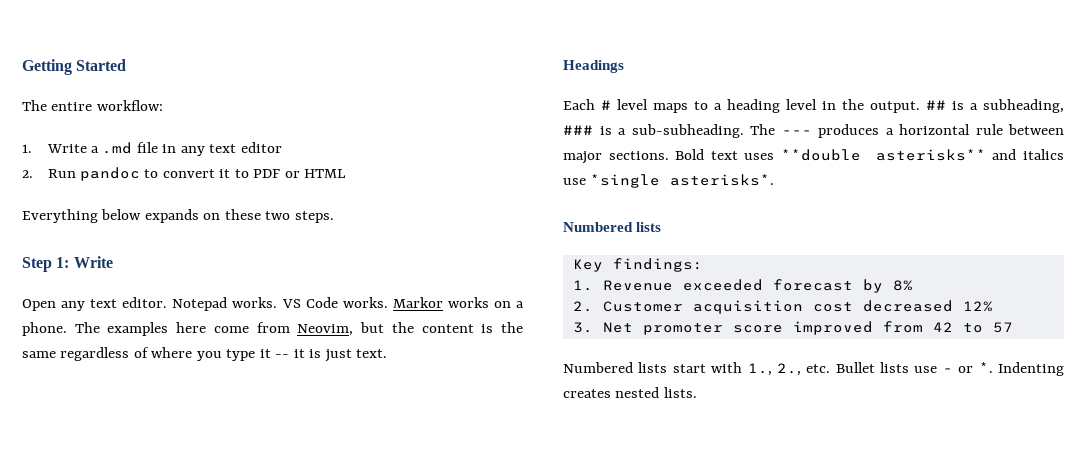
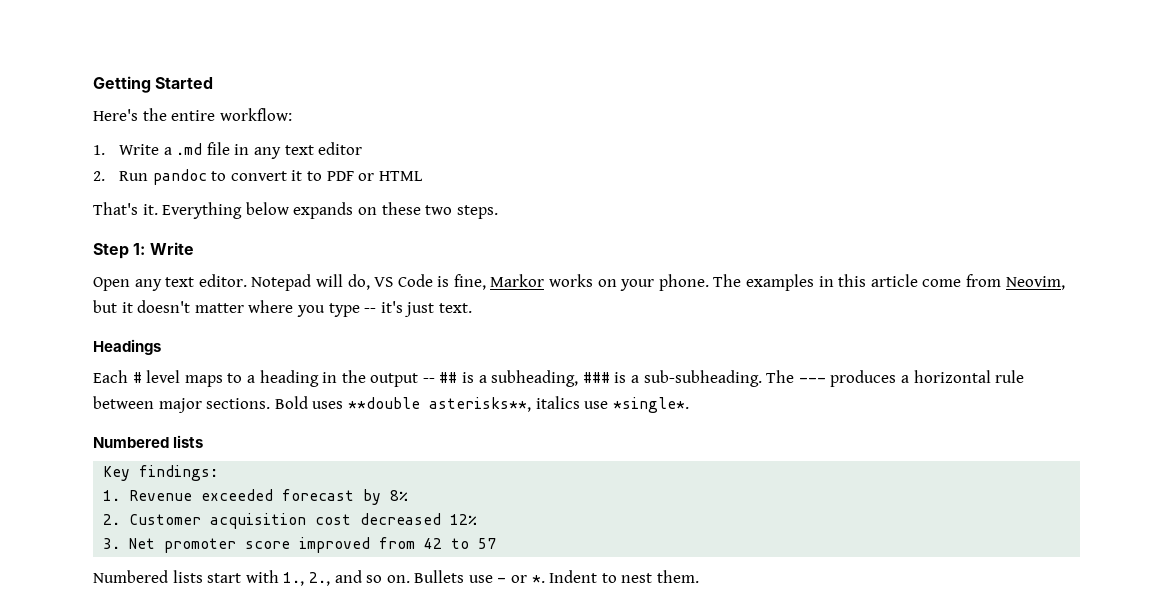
[22,100,47,111] The -> [93,108,167,121] Here's the
(347, 173) none -> [93,202,158,215] That's it.
[232,297,388,308] works. VS Code works. -> [315,274,486,290] will do, VS Code is fine,
[515,301,524,308] a -> [620,279,655,291] your
[176,322,207,333] here -> [818,274,918,287] in this article
[391,322,524,333] [22,347,322,361] the content is the same regardless of where you type it -- it is -> [121,300,403,317] it doesn't matter where you type -- it's
[786,99,817,110] level -> (319, 378) none
[870,101,920,113] output. -> [370,373,435,387] output --
[710,151,738,160] text -> (308, 402) none
[875,149,1064,161] [563,174,775,188] asterisks** and italics use *single asterisks*. -> [428,396,689,413] asterisks**, italics use *single*.
[806,362,1065,376] [563,387,697,398] etc. Bullet lists use - or *. Indenting creates nested lists. -> [334,570,700,583] and so on. Bullets use - or *. Indent to nest them.

